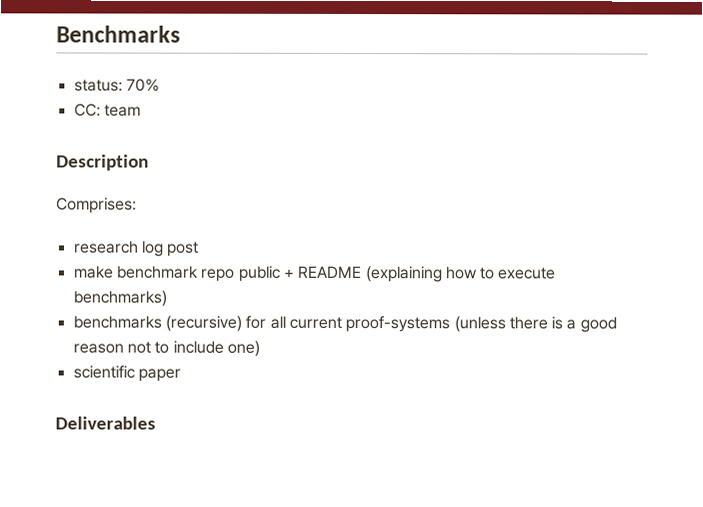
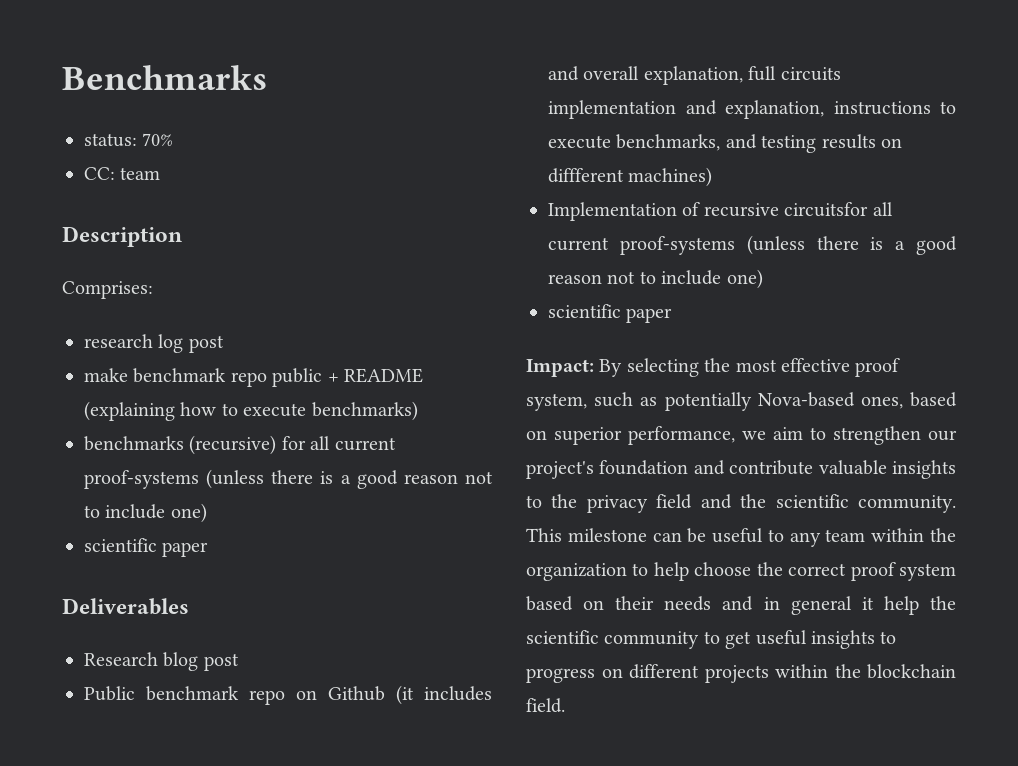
(156, 423) none -> [84,652,239,671] [84,685,492,705] [548,66,841,85] [548,100,956,119] [548,134,902,153] [548,167,713,187] [548,202,893,221] [548,235,957,255] [548,269,763,289] [548,304,673,323] [526,358,901,377] [526,392,957,411] [526,426,957,445] [526,460,956,479] [526,494,956,513] [526,528,956,547] [526,562,956,581] [526,596,956,615] [526,630,897,649] [526,664,956,683] [526,698,565,713] // Research blog post // Public benchmark repo on Github (it includes and overall explanation, full circuits implementation and explanation, instructions to execute benchmarks, and testing results on diffferent machines) // Implementation of recursive circuitsfor all current proof-systems (unless there is a good reason not to include one) // scientific paper // Impact: By selecting the most effective proof system, such as potentially Nova-based ones, based on superior performance, we aim to strengthen our project's foundation and contribute valuable insights to the privacy field and the scientific community. This milestone can be useful to any team within the organization to help choose the correct proof system based on their needs and in general it help the scientific community to get useful insights to progress on different projects within the blockchain field.

